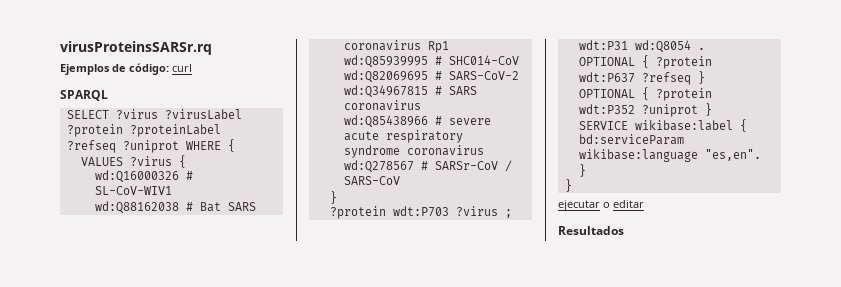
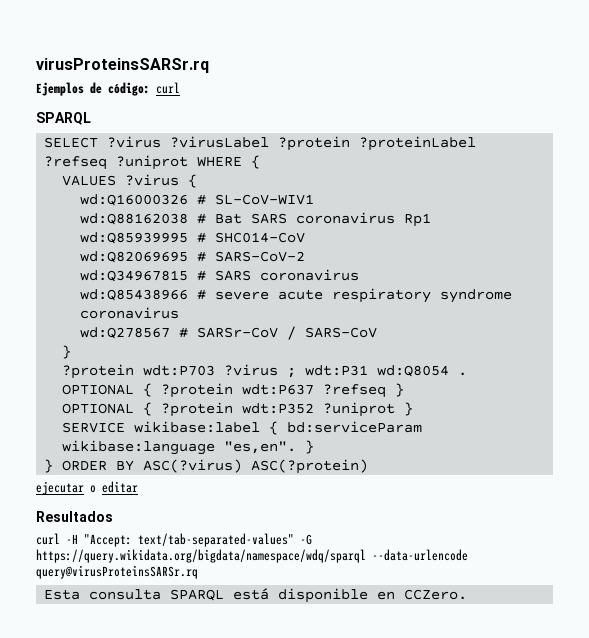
(572, 185) none -> [61,459,368,474] ORDER BY ASC(?virus) ASC(?protein)
(624, 230) none -> [36,533,312,547] [36,549,468,563] [36,565,198,579] [43,588,467,603] // curl -H "Accept: text/tab-separated-values" -G https://query.wikidata.org/bigdata/namespace/wdq/sparql --data-urlencode query@virusProteinsSARSr.rq // Esta consulta SPARQL está disponible en CCZero.

